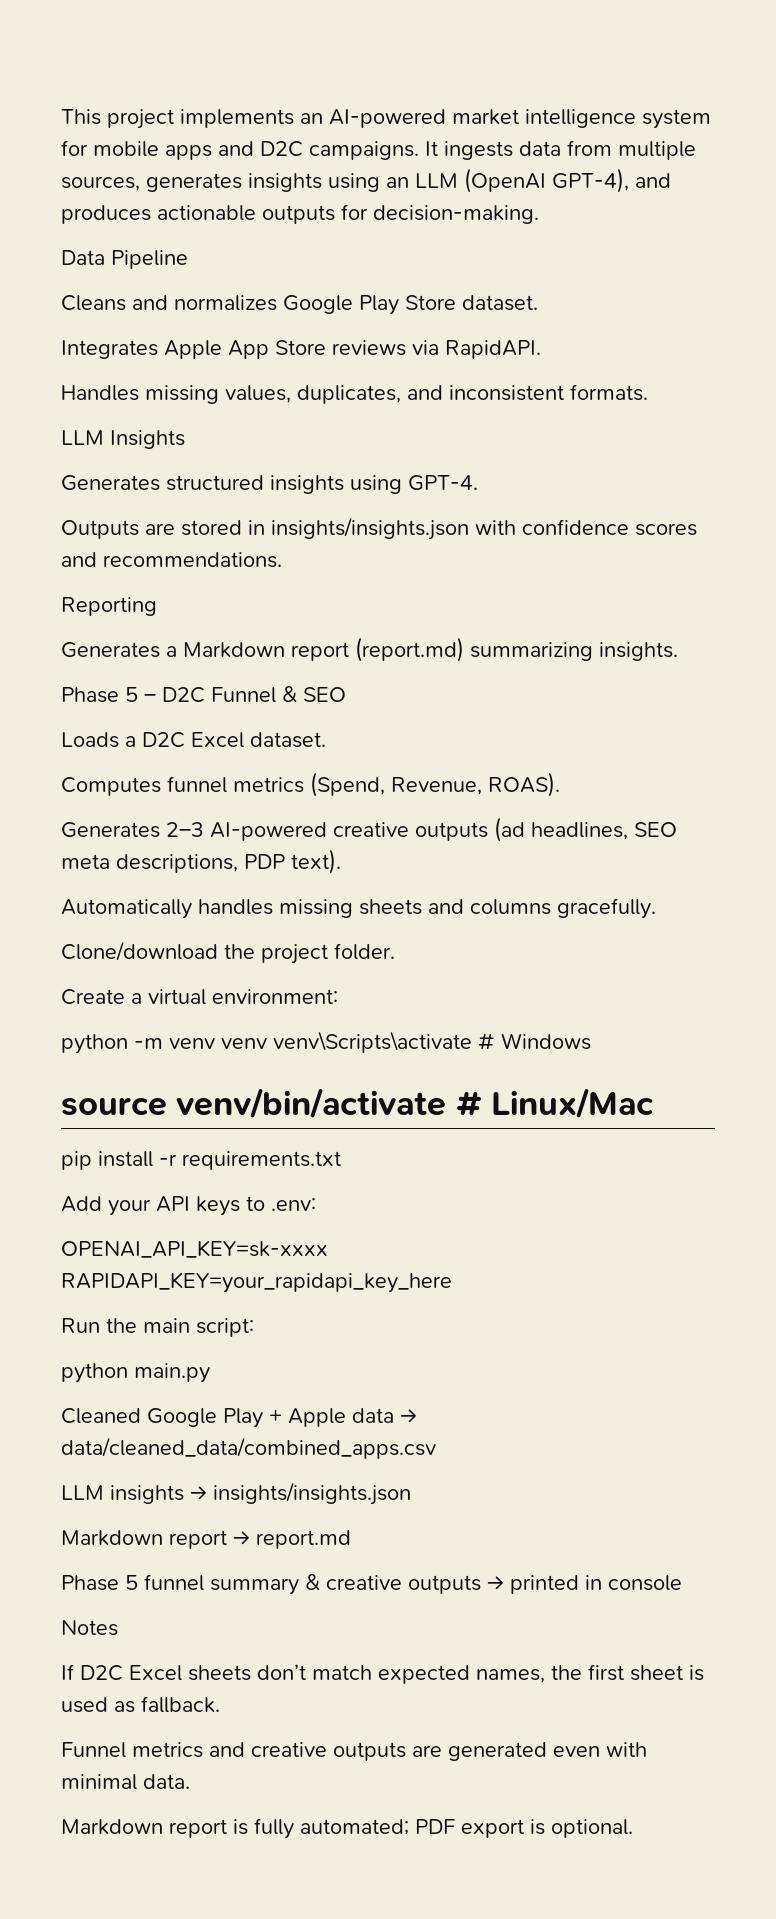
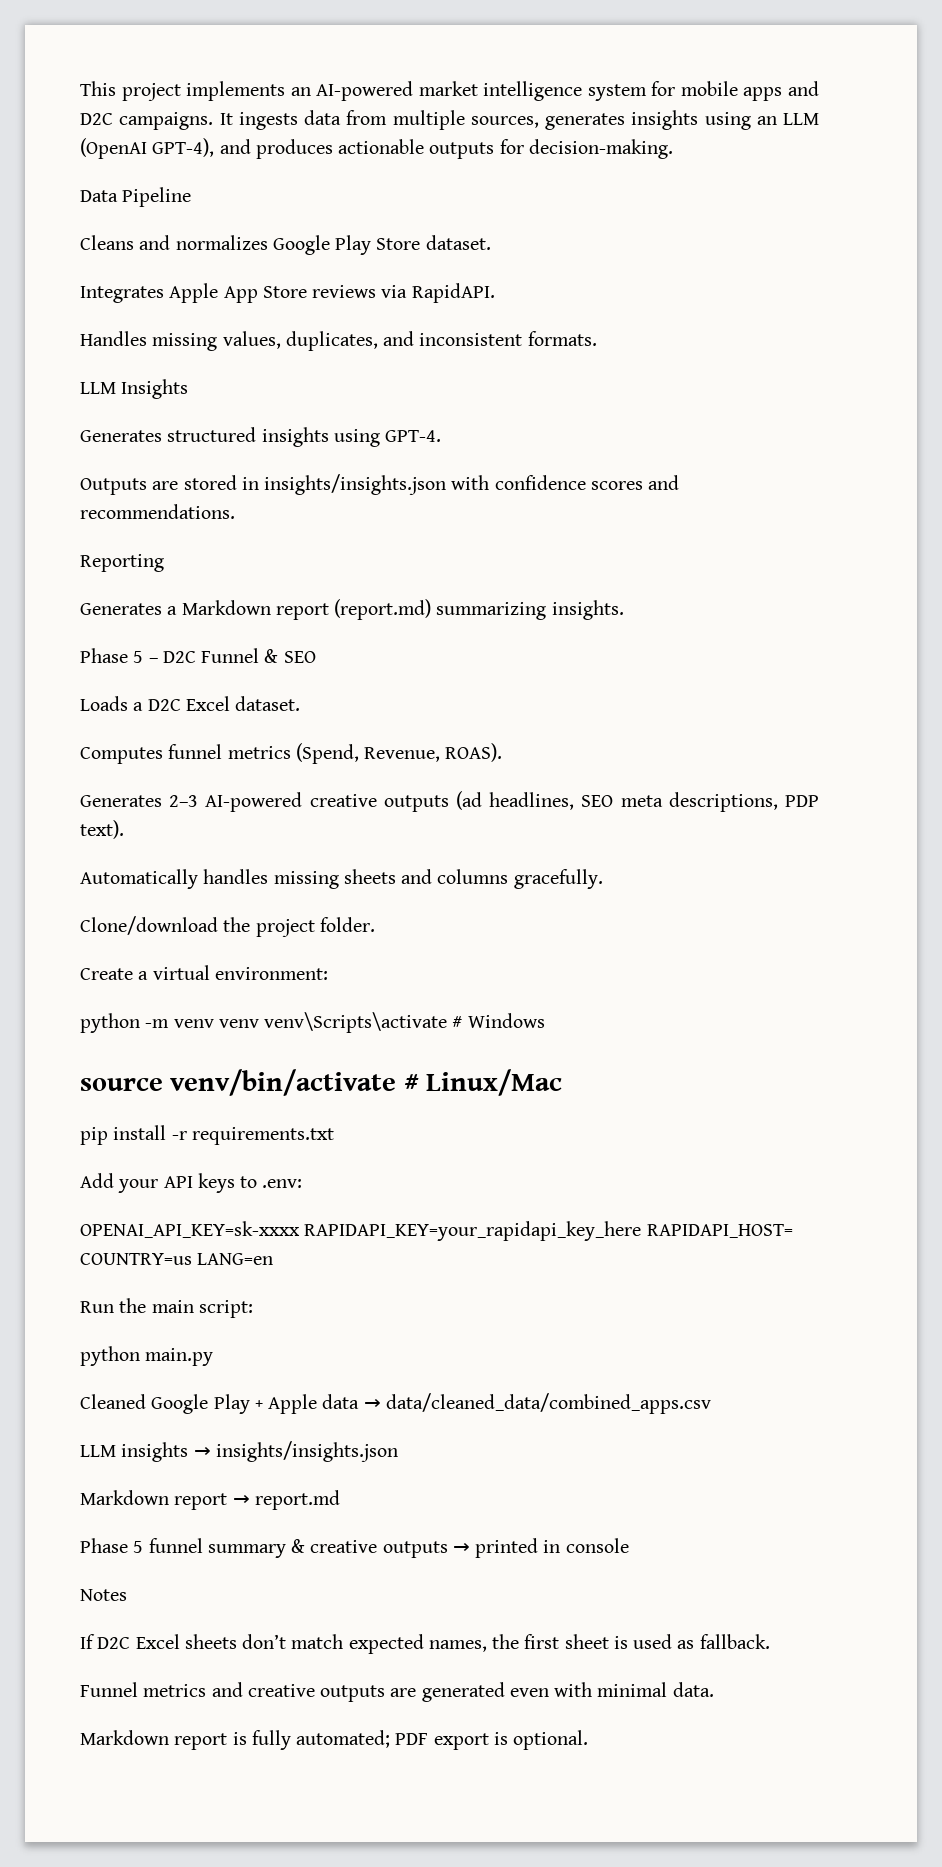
(452, 1282) none -> [646,1224,793,1238] [80,1253,274,1265] RAPIDAPI_HOST= COUNTRY=us LANG=en

